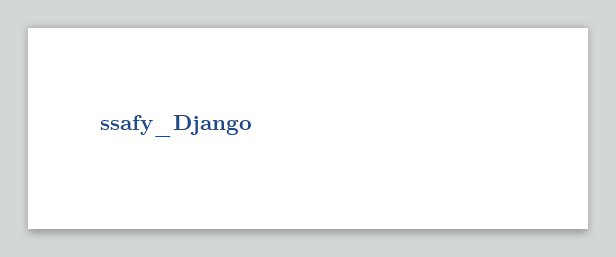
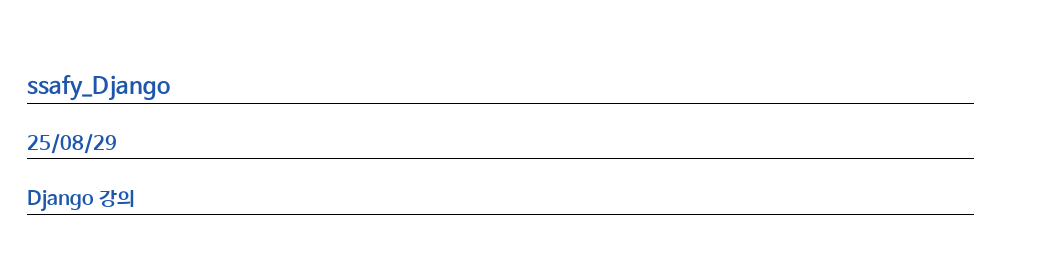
(252, 126) none -> [27,134,117,154] [27,189,136,212] // 25/08/29 // Django 강의

